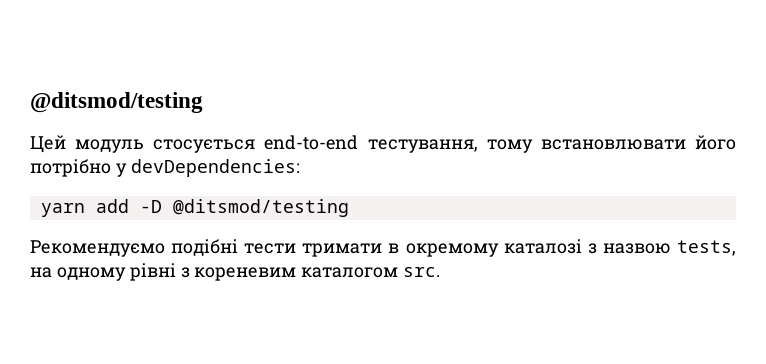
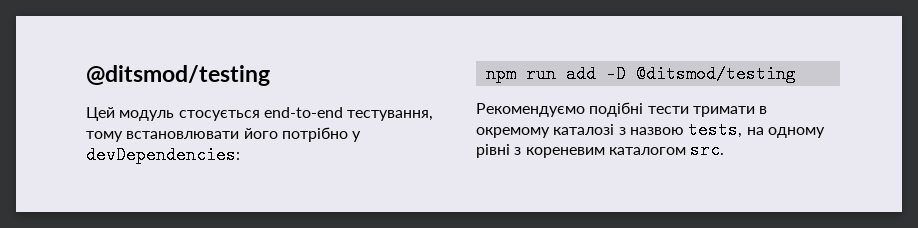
[40,203,85,217] yarn -> [485,65,556,83] npm run

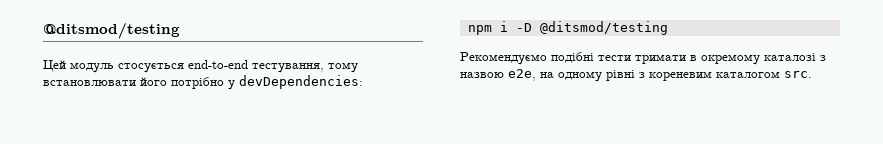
[525,65,596,83] run add -> [499,21,508,32] i
[688,121,743,139] tests, -> [508,69,536,81] e2e,

